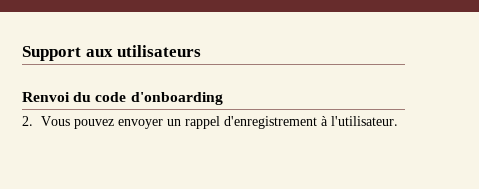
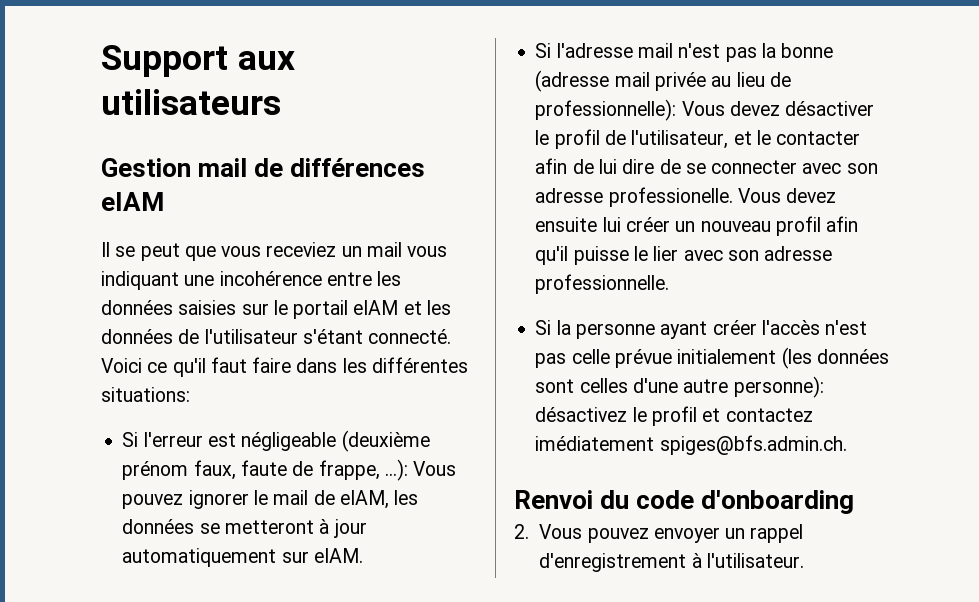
(202, 51) none -> [101,158,426,177] [101,192,164,211] [101,242,448,261] [101,271,402,290] [101,300,451,319] [101,329,452,344] [101,357,468,377] [101,387,190,402] [122,430,430,452] [122,459,457,481] [122,490,419,509] [122,519,367,538] [122,548,363,567] [535,43,834,62] [535,70,791,92] [535,99,875,121] [535,129,861,149] [535,158,878,174] [535,187,837,207] [535,216,859,236] [535,246,833,265] [535,274,670,294] [535,320,868,339] [535,347,889,369] [535,376,824,398] [535,406,813,426] [535,435,847,455] // Gestion mail de différences eIAM // Il se peut que vous receviez un mail vous indiquant une incohérence entre les données saisies sur le portail eIAM et les données de l'utilisateur s'étant connecté. Voici ce qu'il faut faire dans les différentes situations: // Si l'erreur est négligeable (deuxième prénom faux, faute de frappe, ...): Vous pouvez ignorer le mail de eIAM, les données se metteront à jour automatiquement sur eIAM. // Si l'adresse mail n'est pas la bonne (adresse mail privée au lieu de professionnelle): Vous devez désactiver le profil de l'utilisateur, et le contacter afin de lui dire de se connecter avec son adresse professionelle. Vous devez ensuite lui créer un nouveau profil afin qu'il puisse le lier avec son adresse professionnelle. // Si la personne ayant créer l'accès n'est pas celle prévue initialement (les données sont celles d'une autre personne): désactivez le profil et contactez imédiatement spiges@bfs.admin.ch.

